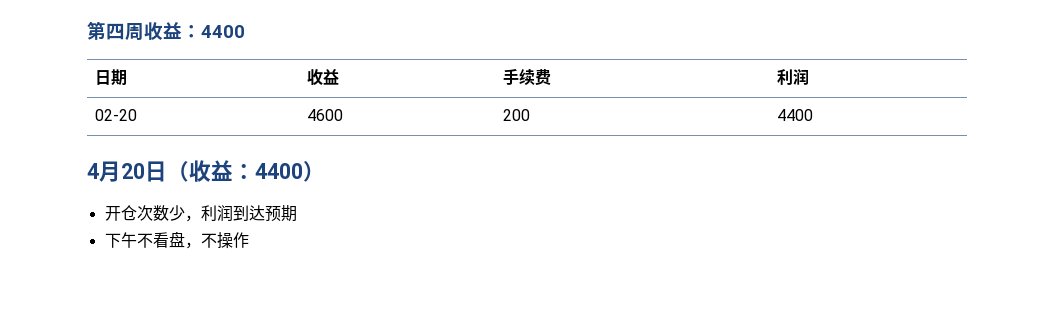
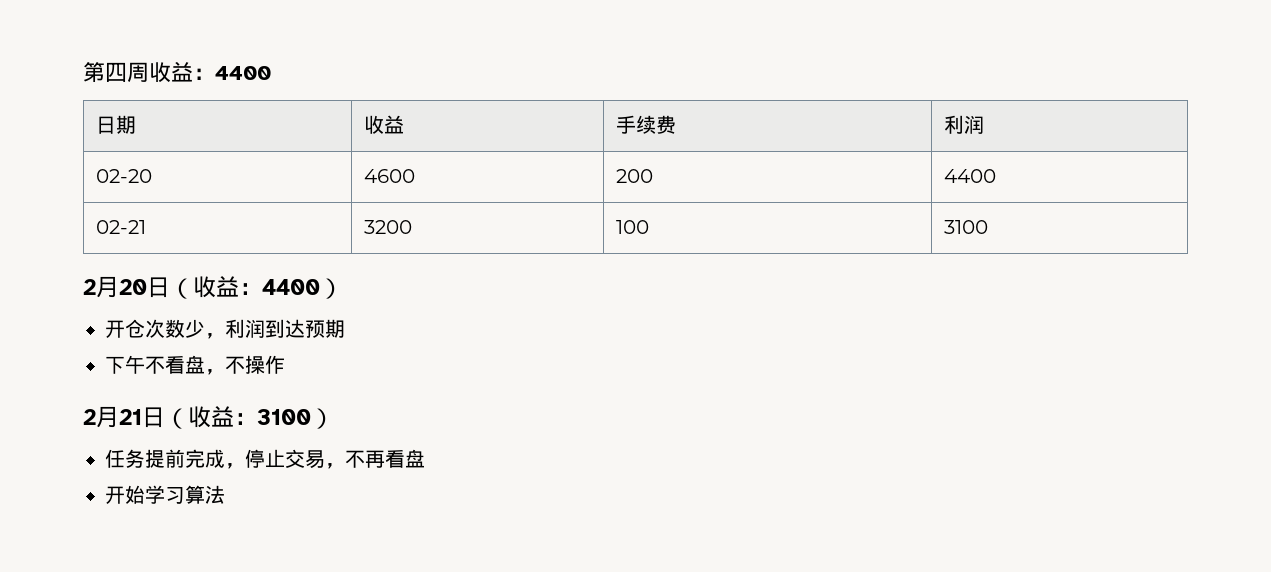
[87,163,99,179] // 4 -> [95,220,146,234] [363,220,412,234] [615,220,649,234] [943,220,988,234] [83,279,96,295] // 02-21 | 3200 | 100 | 3100 // 2
(249, 240) none -> [83,406,334,429] [105,449,425,469] [105,485,225,504] // 2月21日（收益：3100） // 任务提前完成，停止交易，不再看盘 // 开始学习算法

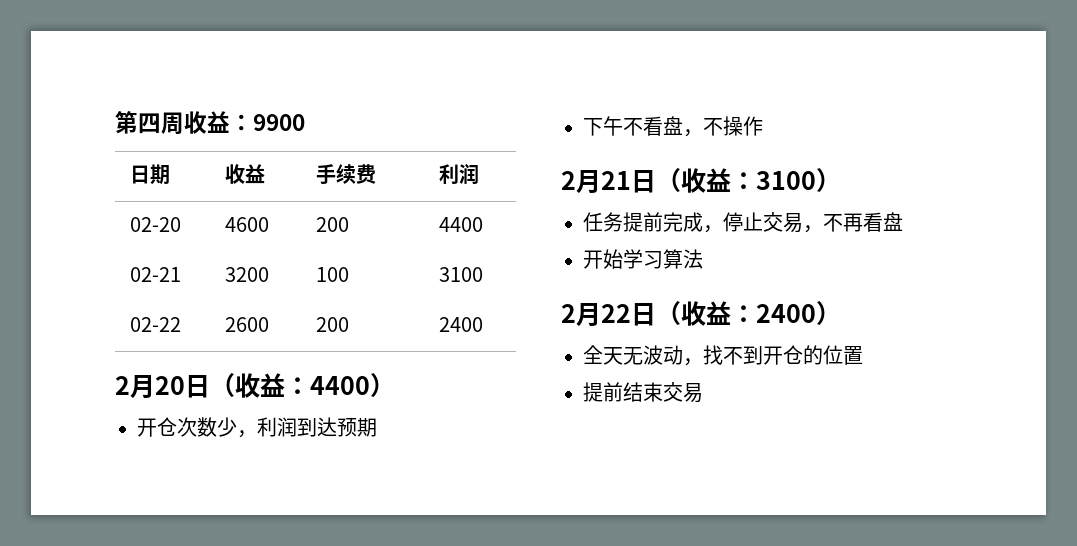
[215,66,271,80] 4400 -> [253,114,305,131] 9900
(988, 227) none -> [130,317,182,332] [225,317,270,332] [316,317,350,332] [439,317,484,332] // 02-22 | 2600 | 200 | 2400
(225, 494) none -> [561,301,841,327] [583,345,863,366] [583,382,703,403] // 2月22日（收益：2400） // 全天无波动，找不到开仓的位置 // 提前结束交易

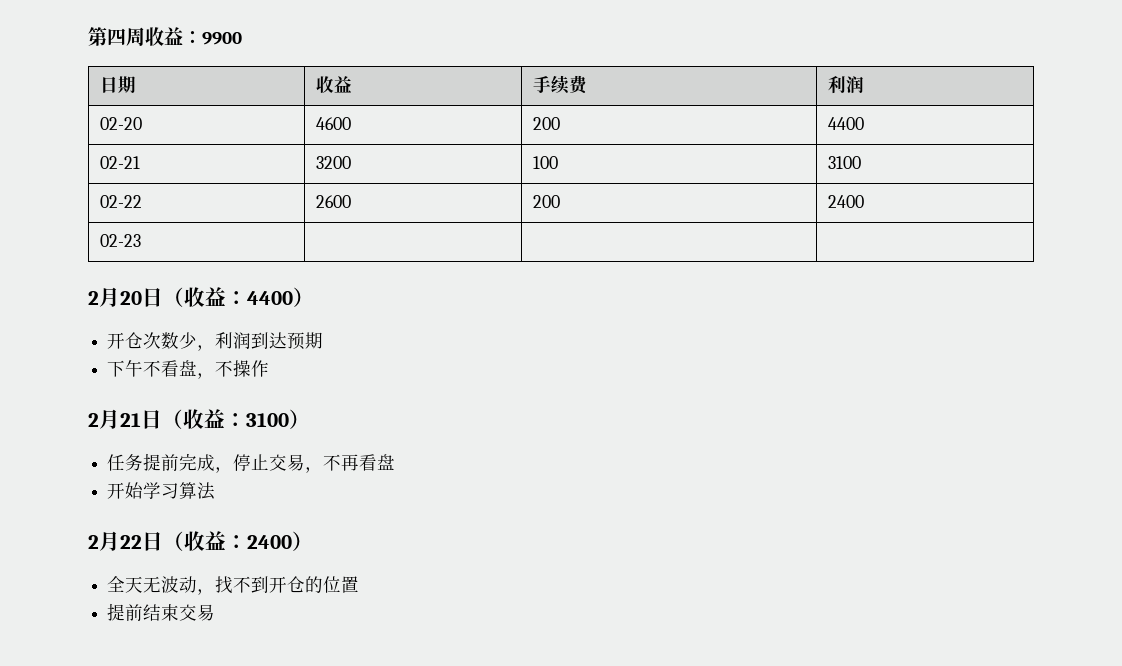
(484, 324) none -> [99,234,141,247] // 02-23 | | |

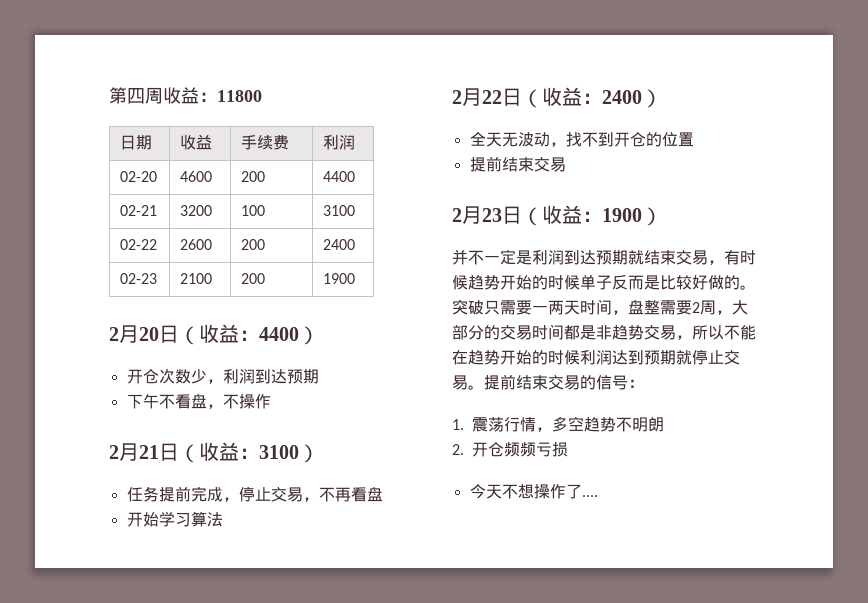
[202,32,242,45] 9900 -> [217,90,262,102] 11800
(141, 240) | | -> [180,273,213,284] [241,273,266,284] [323,273,356,284] 2100 | 200 | 1900
(216, 612) none -> [452,205,662,226] [452,249,756,265] [452,274,756,290] [452,299,748,315] [452,324,756,340] [452,349,740,365] [452,374,644,390] [452,416,664,432] [452,442,568,457] [469,484,598,499] // 2月23日（收益：1900） // 并不一定是利润到达预期就结束交易，有时候趋势开始的时候单子反而是比较好做的。突破只需要一两天时间，盘整需要2周，大部分的交易时间都是非趋势交易，所以不能在趋势开始的时候利润达到预期就停止交易。提前结束交易的信号： // 1.震荡行情，多空趋势不明朗 // 2.开仓频频亏损 // 今天不想操作了....

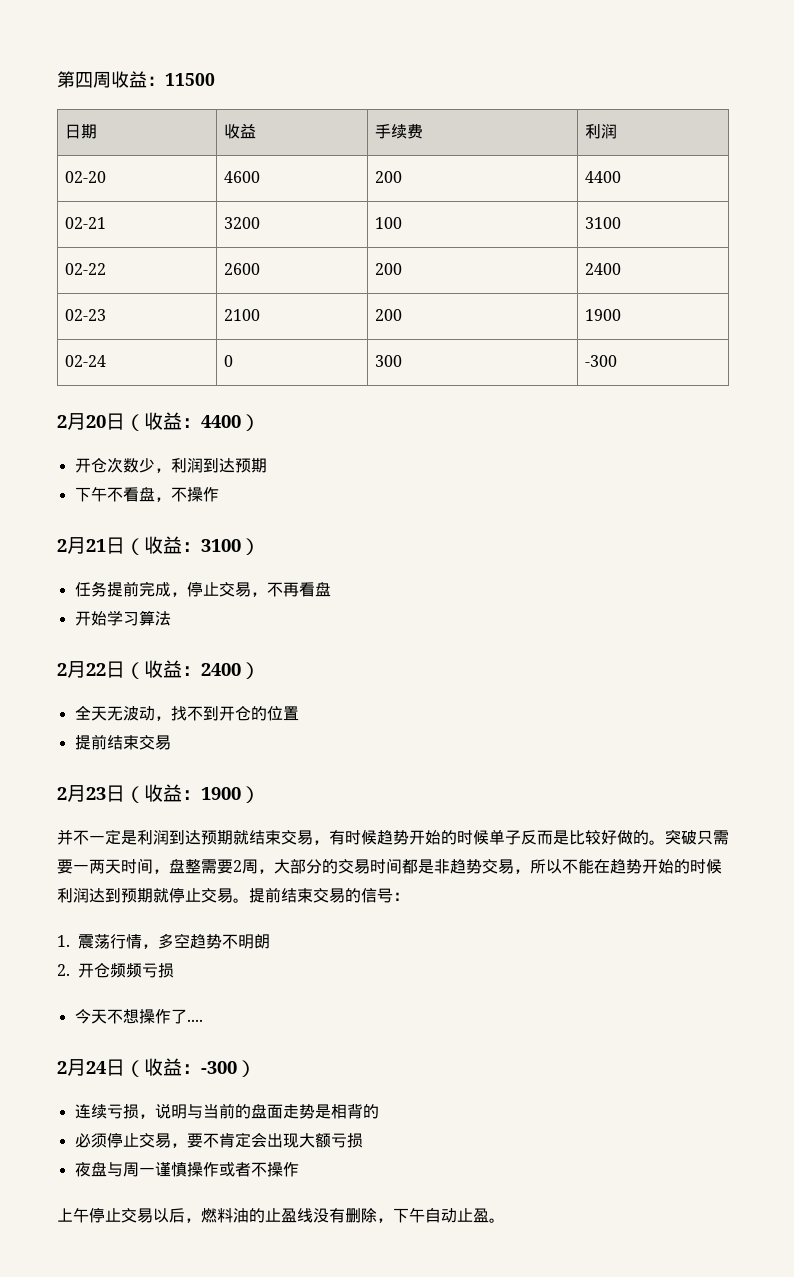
[217,90,262,102] 11800 -> [165,73,215,86] 11500
(356, 278) none -> [65,355,107,367] [224,355,234,367] [375,355,403,367] [585,355,618,367] // 02-24 | 0 | 300 | -300
(598, 496) none -> [57,1058,256,1077] [74,1103,379,1119] [74,1132,363,1148] [74,1162,299,1177] [57,1207,505,1223] // 2月24日（收益：-300） // 连续亏损，说明与当前的盘面走势是相背的 // 必须停止交易，要不肯定会出现大额亏损 // 夜盘与周一谨慎操作或者不操作 // 上午停止交易以后，燃料油的止盈线没有删除，下午自动止盈。

